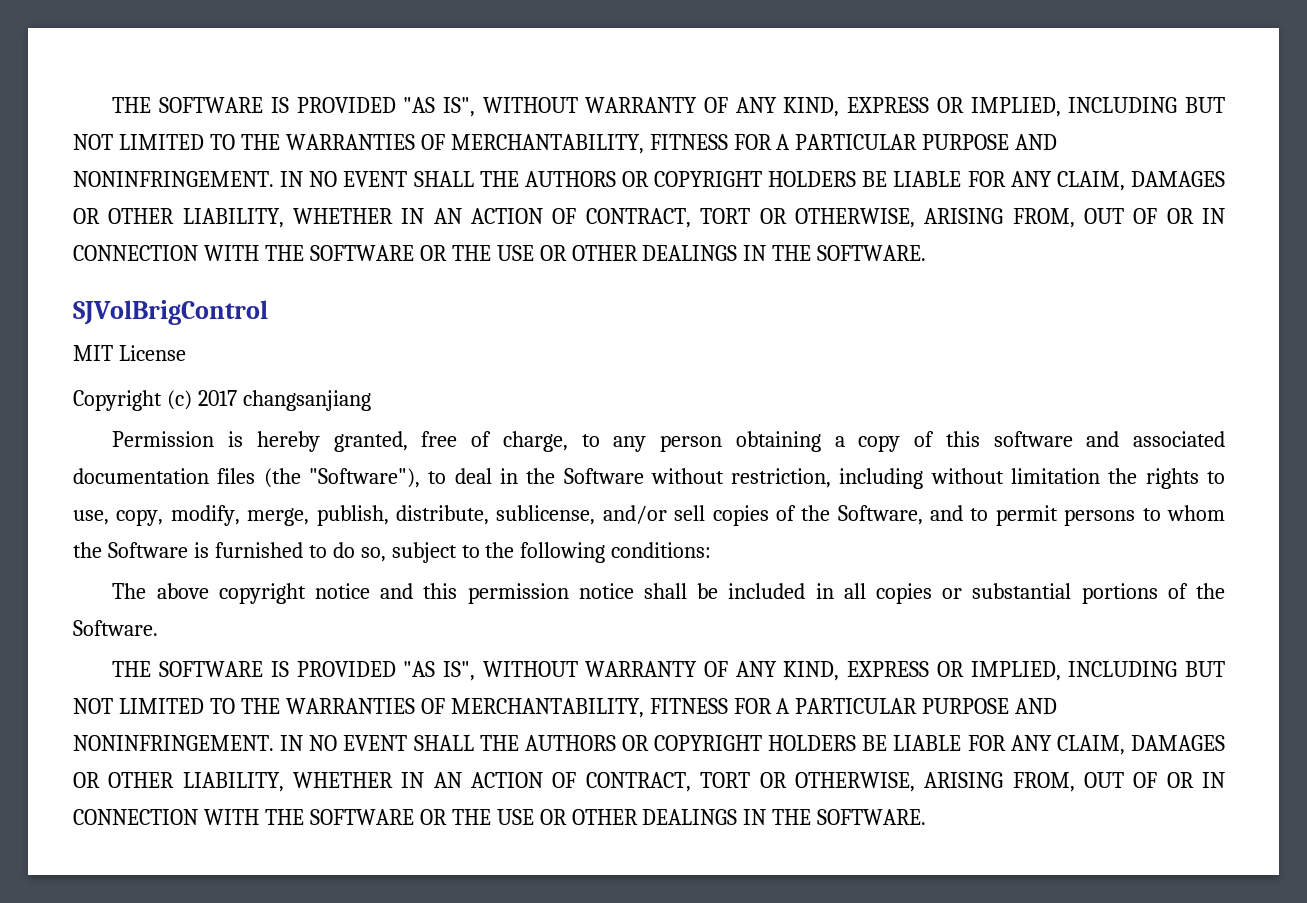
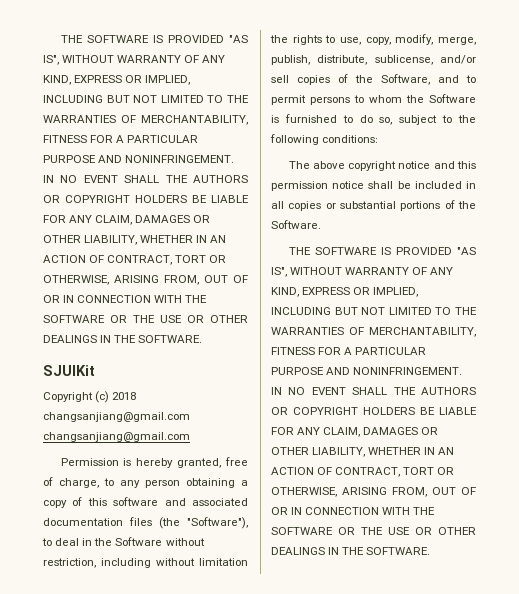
[73,300,268,325] [73,345,186,361] SJVolBrigControl // MIT License -> [43,365,95,376] SJUIKit
[197,390,371,411] 2017 changsanjiang -> [112,392,137,400] [43,412,190,422] [43,432,190,442] 2018 changsanjiang@gmail.com changsanjiang@gmail.com

